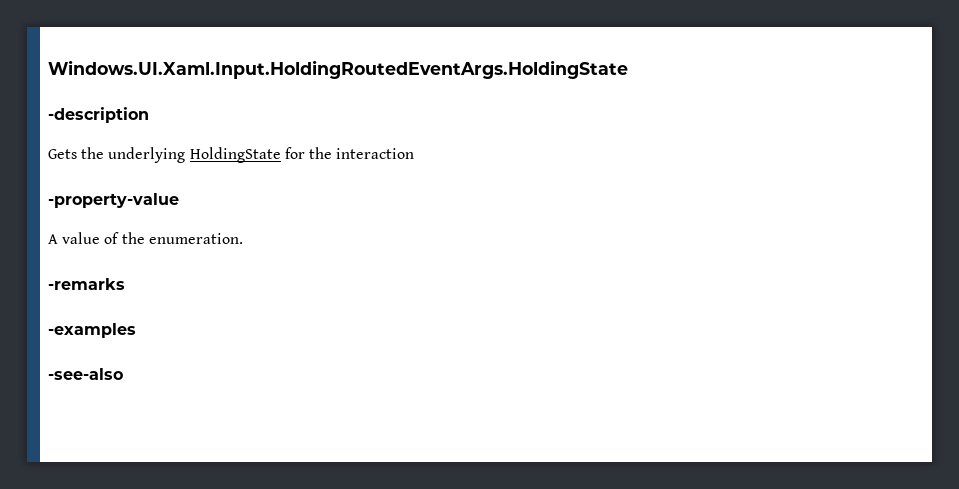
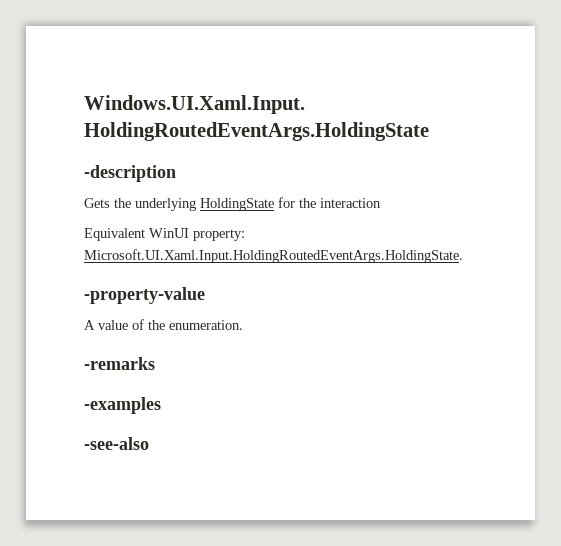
(415, 153) none -> [84,228,245,241] [84,249,463,263] // Equivalent WinUI property: Microsoft.UI.Xaml.Input.HoldingRoutedEventArgs.HoldingState.

